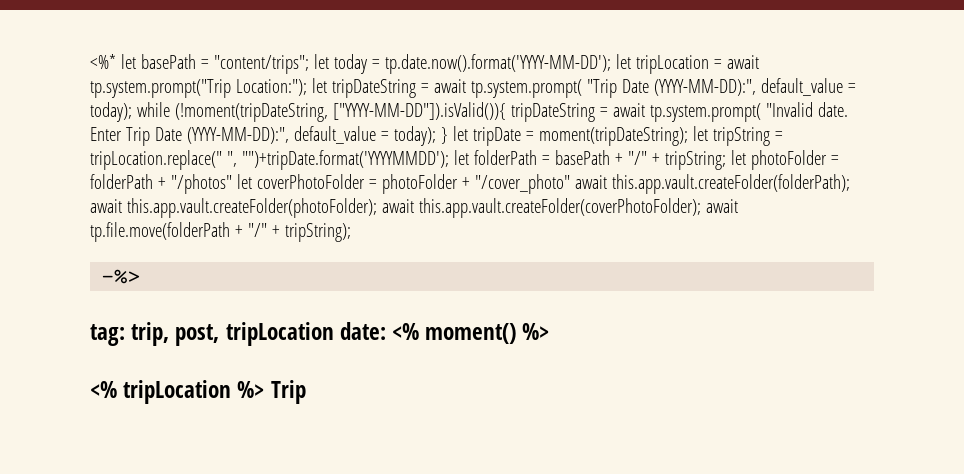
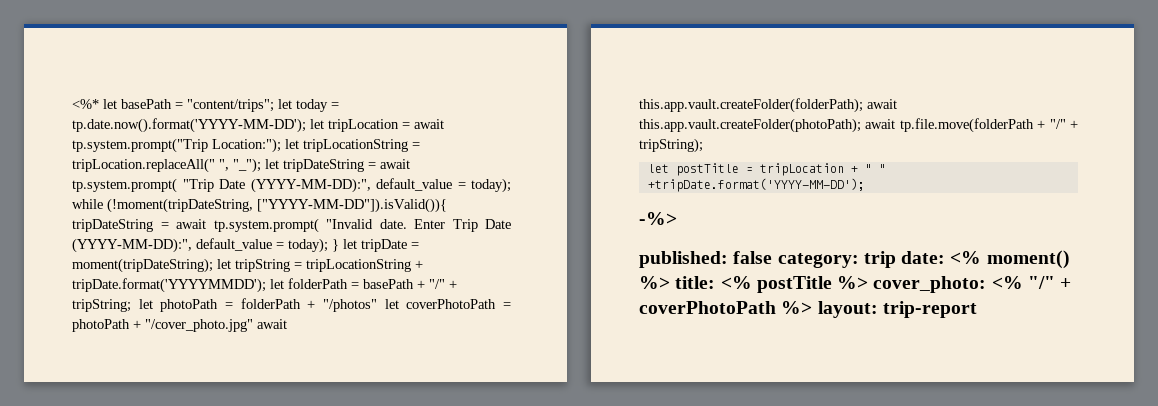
(327, 85) none -> [303,139,420,152] [72,158,279,173] tripLocationString = tripLocation.replaceAll(" ", "_"); let
[90,150,449,170] tripLocation.replace(" ", "")+tripDate.format('YYYYMMDD'); -> [306,259,423,272] [72,278,266,293] tripLocationString + tripDate.format('YYYYMMDD');
[750,150,827,170] photoFolder -> [160,299,219,312] photoPath
[256,174,850,194] [90,198,701,218] coverPhotoFolder = photoFolder + "/cover_photo" await this.app.vault.createFolder(folderPath); await this.app.vault.createFolder(photoFolder); await this.app.vault.createFolder(coverPhotoFolder); -> [406,299,512,309] [72,319,287,332] [639,98,897,113] [639,118,861,133] coverPhotoPath = photoPath + "/cover_photo.jpg" await this.app.vault.createFolder(folderPath); await this.app.vault.createFolder(photoPath);
[101,269,141,284] [90,322,550,346] [90,380,306,404] -%> // tag: trip, post, tripLocation date: <% moment() %> // <% tripLocation %> Trip -> [647,163,886,176] [647,178,865,192] [639,212,677,225] [639,250,1070,269] [639,276,1072,293] [639,301,977,318] let postTitle = tripLocation + " " +tripDate.format('YYYY-MM-DD'); // -%> // published: false category: trip date: <% moment() %> title: <% postTitle %> cover_photo: <% "/" + coverPhotoPath %> layout: trip-report

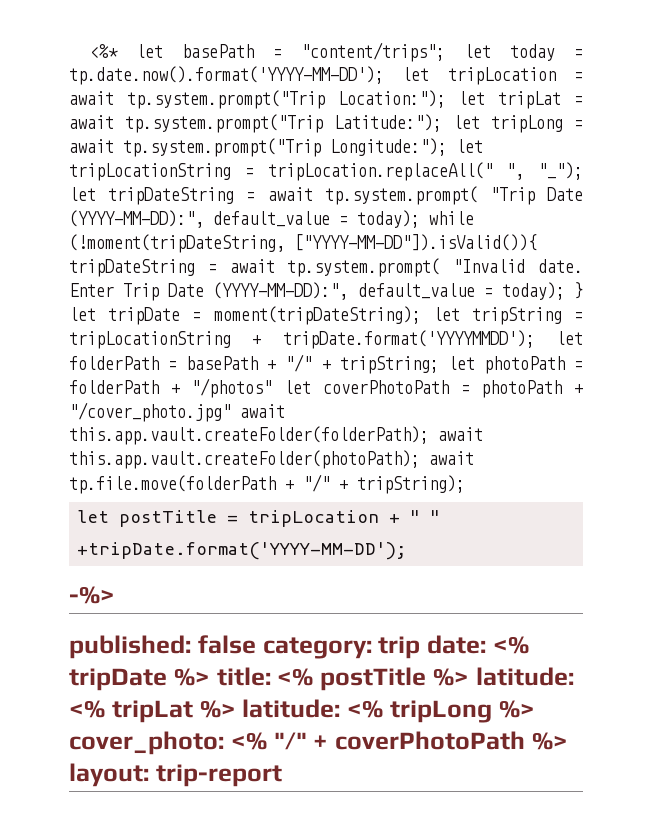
(299, 144) none -> [498,91,583,109] [69,114,583,133] [69,138,483,157] tripLat = await tp.system.prompt("Trip Latitude:"); let tripLong = await tp.system.prompt("Trip Longitude:"); let
[986,250,1070,269] moment() -> [69,668,167,691] tripDate
(869, 282) none -> [475,667,574,686] [69,699,535,723] latitude: <% tripLat %> latitude: <% tripLong %>

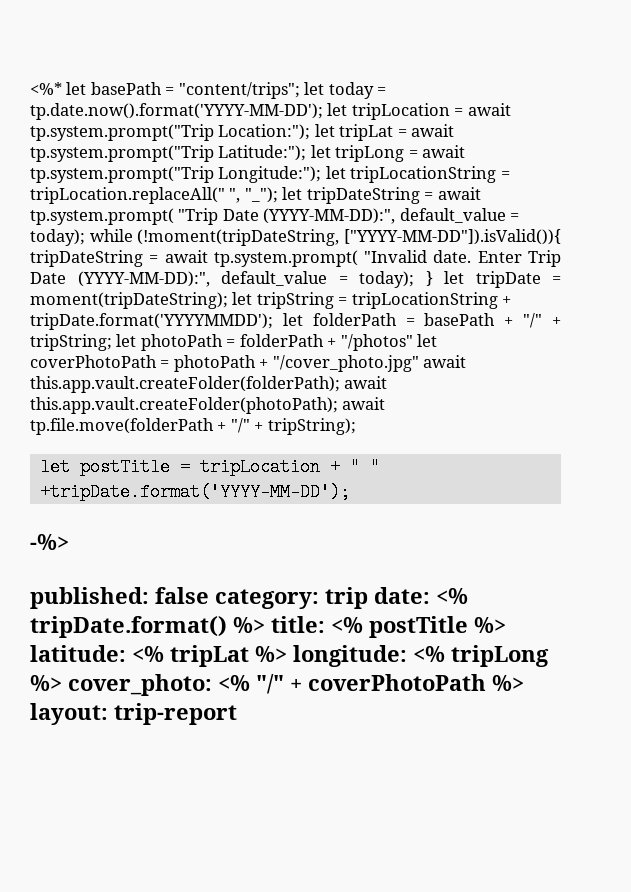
[69,668,167,691] tripDate -> [30,616,227,638] tripDate.format()
[242,699,341,718] latitude: -> [293,645,407,667] longitude:

